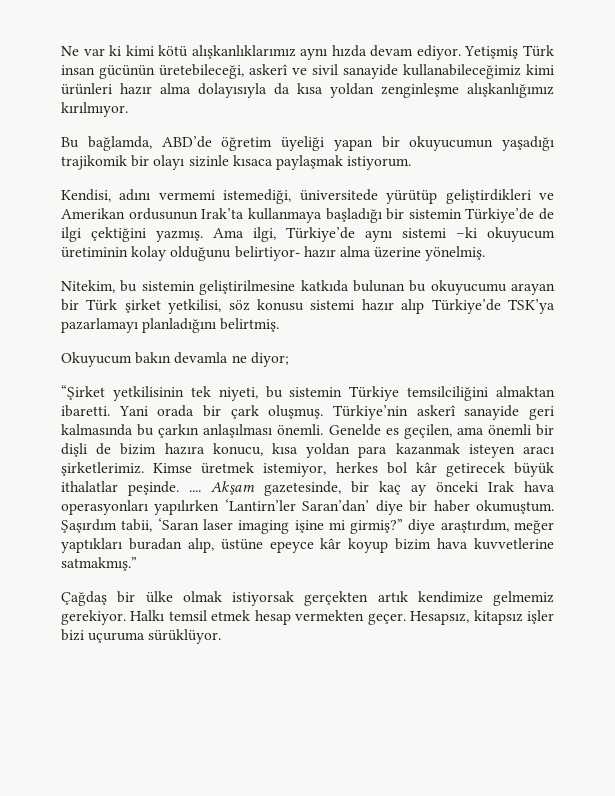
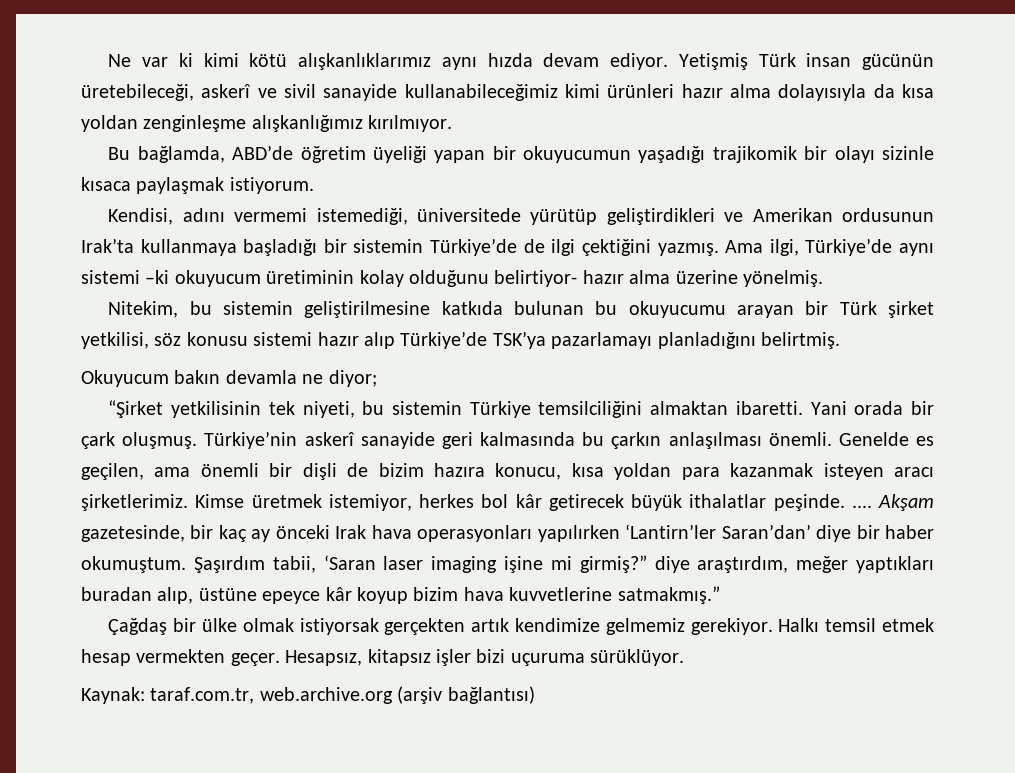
(222, 636) none -> [81,686,535,704] // Kaynak: taraf.com.tr, web.archive.org (arşiv bağlantısı)

